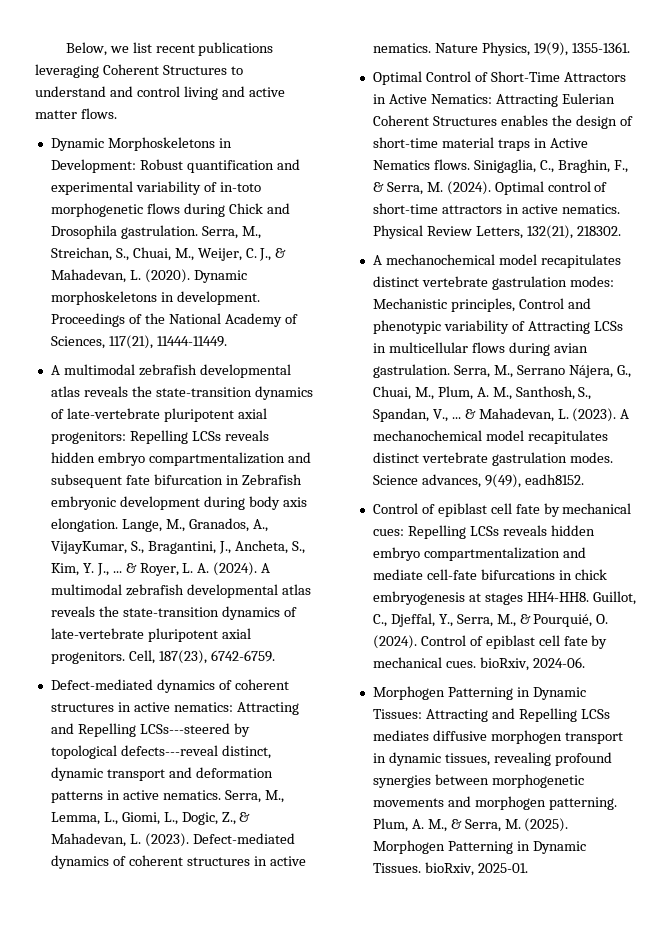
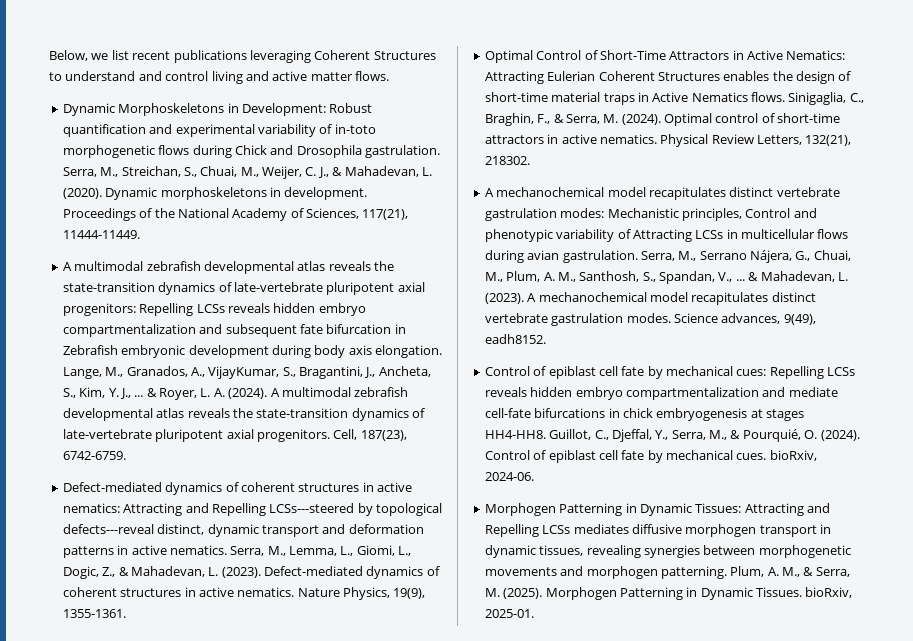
[554,752,612,766] profound -> (641, 551) none

